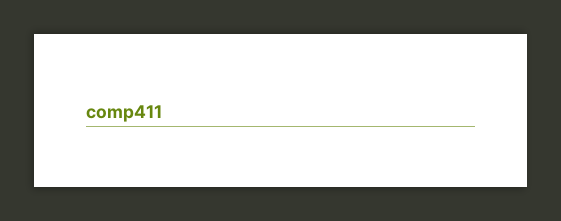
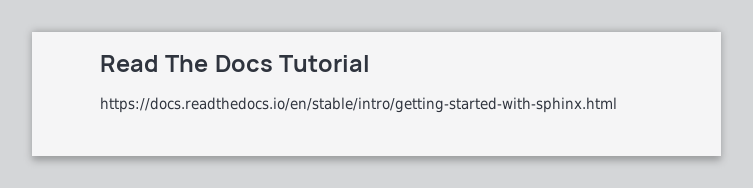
[86,105,162,122] comp411 -> [100,55,371,72] [100,97,617,113] Read The Docs Tutorial // https://docs.readthedocs.io/en/stable/intro/getting-started-with-sphinx.html

